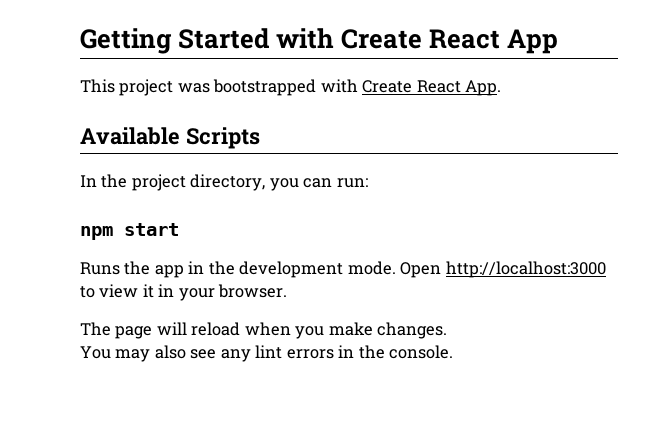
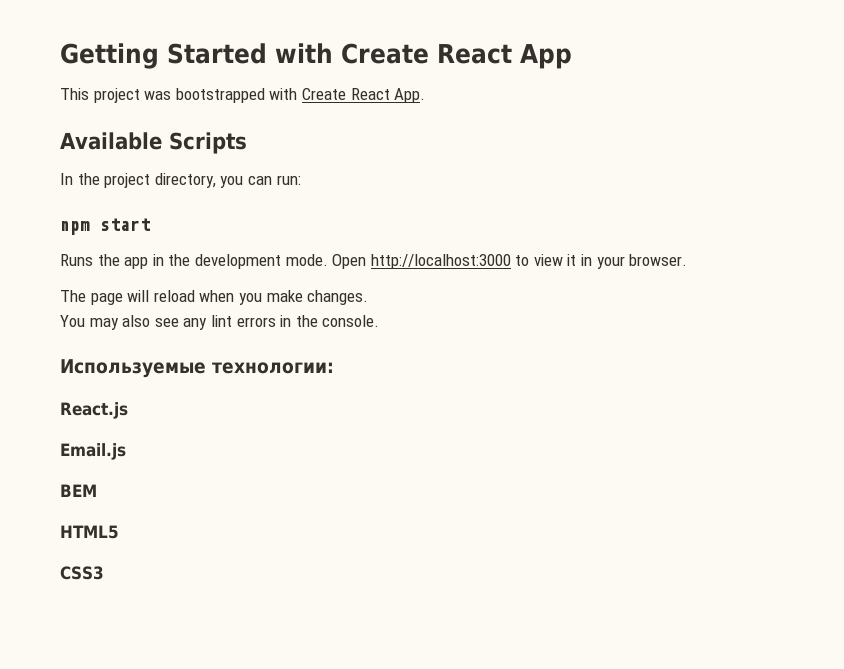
(454, 352) none -> [60,359,334,378] [60,402,128,419] [60,443,126,460] [60,484,97,497] [60,525,119,539] [60,566,104,580] // Используемые технологии: // React.js // Email.js // BEM // HTML5 // CSS3

